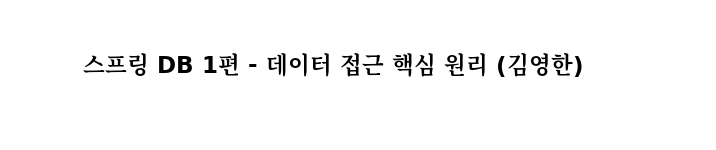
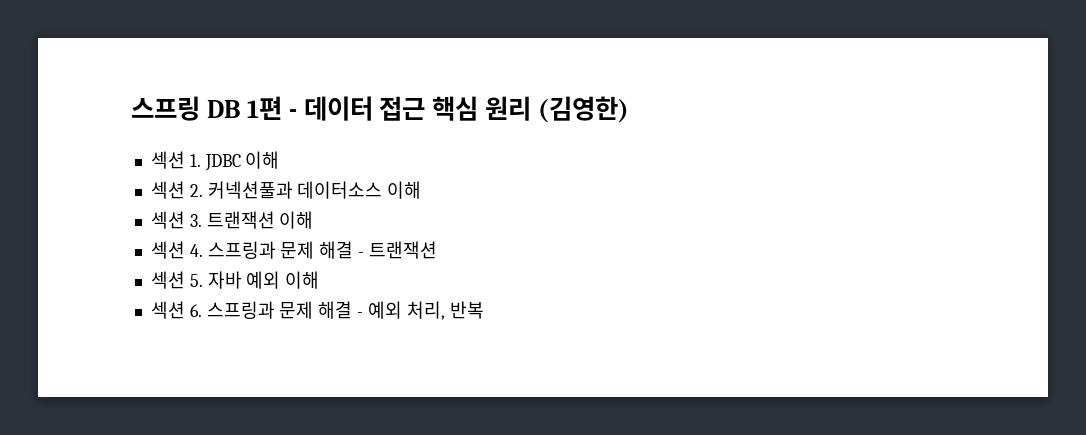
(584, 65) none -> [150,151,280,171] [150,181,422,199] [150,211,314,229] [150,241,437,259] [150,271,320,289] [150,301,484,320] // 섹션 1. JDBC 이해 // 섹션 2. 커넥션풀과 데이터소스 이해 // 섹션 3. 트랜잭션 이해 // 섹션 4. 스프링과 문제 해결 - 트랜잭션 // 섹션 5. 자바 예외 이해 // 섹션 6. 스프링과 문제 해결 - 예외 처리, 반복

